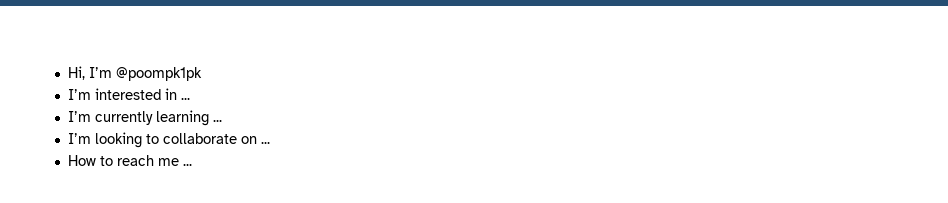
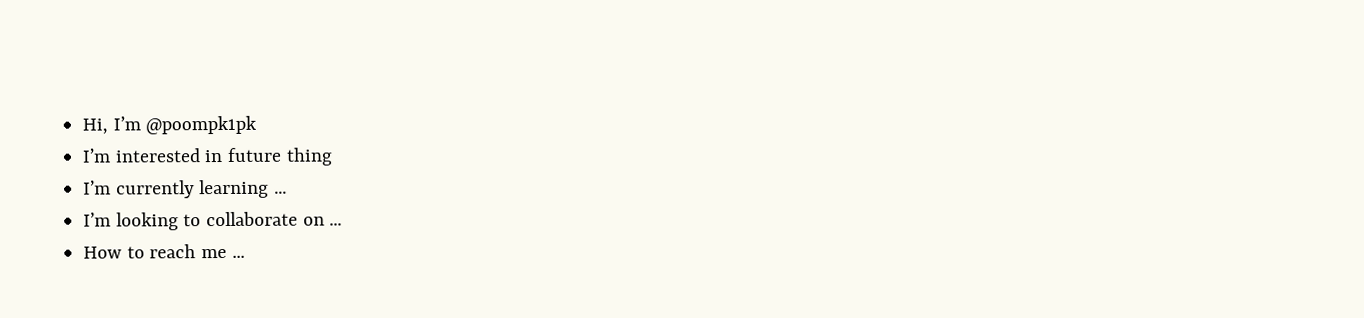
[180,97,190,100] ... -> [227,147,333,166] future thing

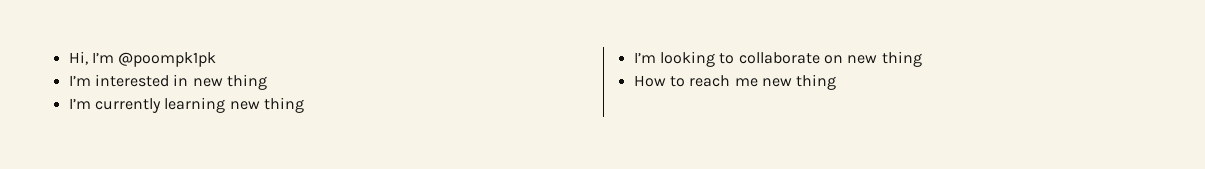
[227,147,283,162] future -> [192,78,223,87] new
[274,190,288,194] ... -> [229,97,304,113] new thing
[329,222,343,226] ... -> [847,51,922,67] new thing
[231,254,245,258] ... -> [761,74,837,90] new thing

